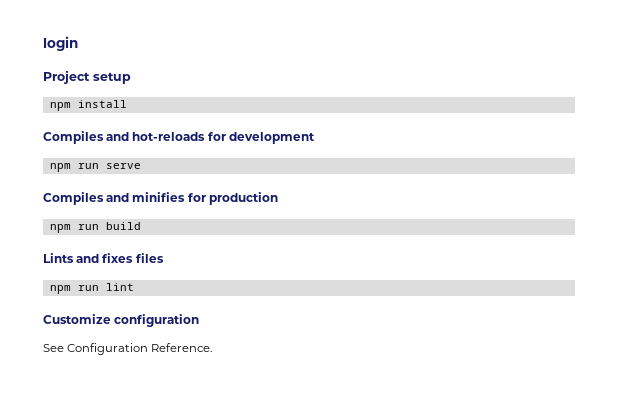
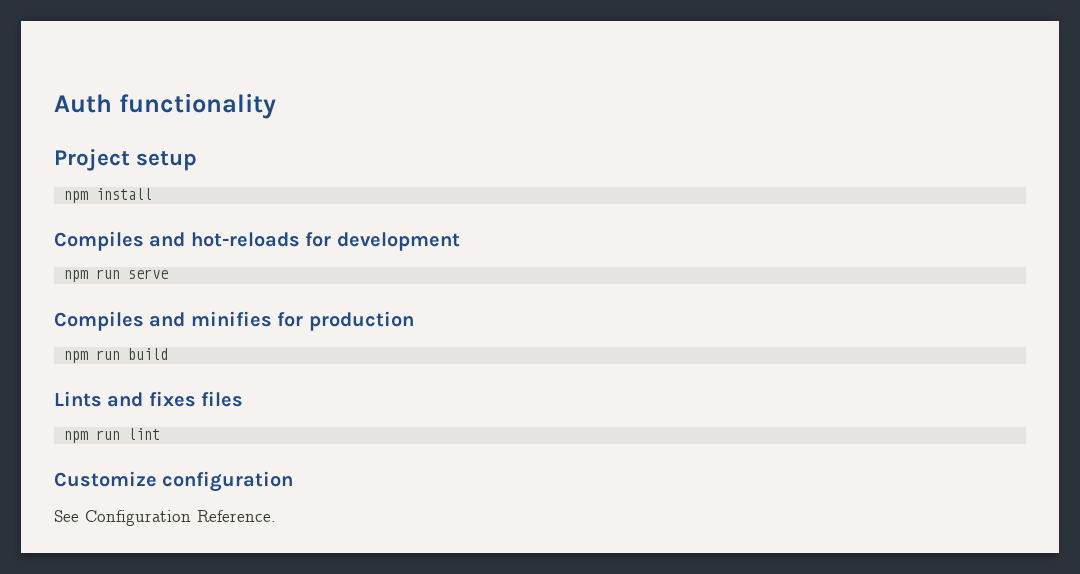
[43,36,78,51] login -> [54,93,276,119] Auth functionality

